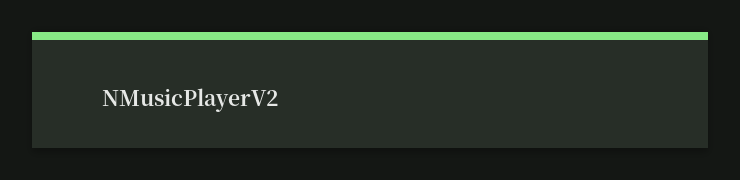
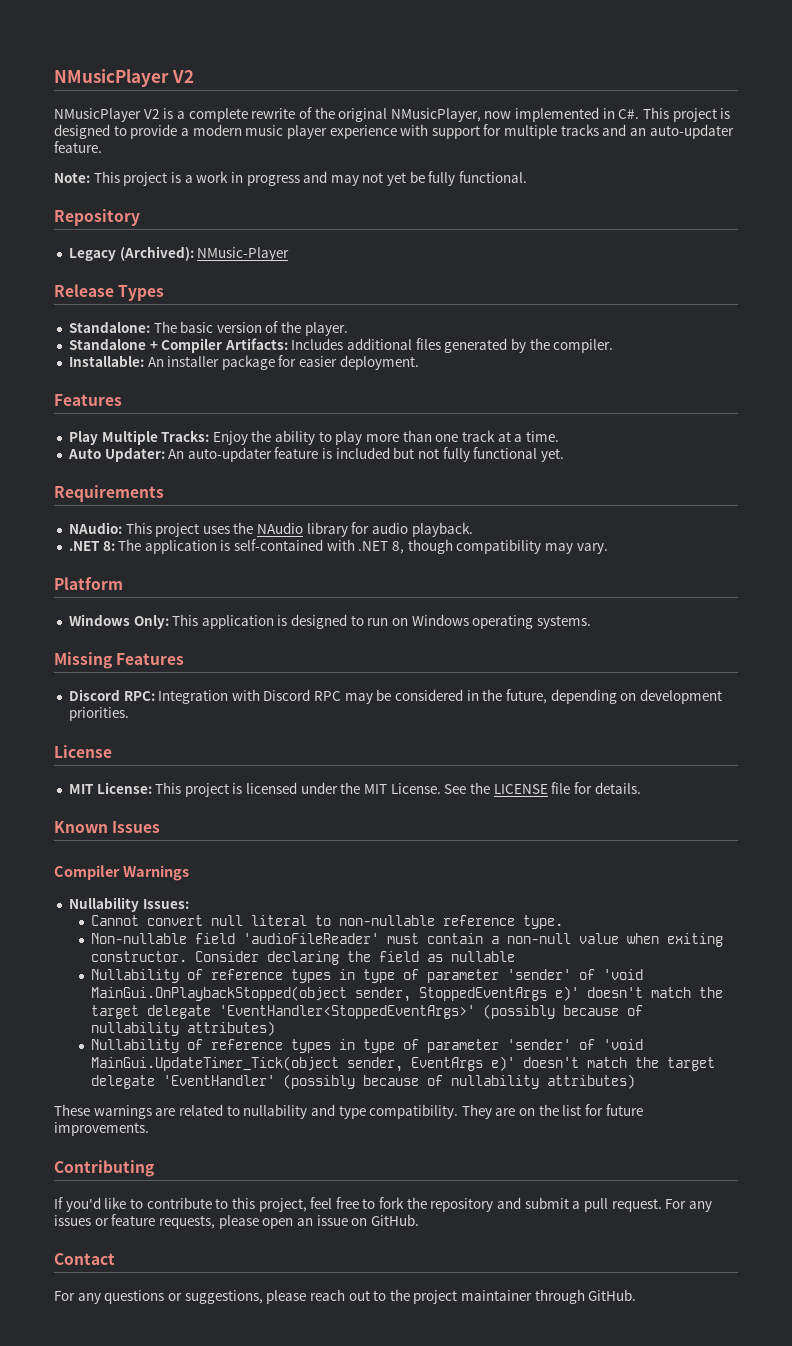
[102,88,278,112] NMusicPlayerV2 -> [54,69,194,87] [54,107,731,122] [54,124,734,139] [54,141,102,153] [54,171,528,186] [54,209,140,226] [68,246,290,261] [54,284,165,301] [68,321,348,336] [68,338,614,353] [68,355,419,370] [54,394,122,406] [68,430,559,445] [67,447,564,462] [54,485,164,502] [68,522,473,537] [68,539,608,554] [54,577,123,590] [68,614,591,629] [54,652,185,669] [68,689,722,704] [68,707,129,721] [54,745,112,758] [68,782,641,797] [54,821,161,833] [54,865,189,881] [68,897,189,912] [90,915,563,929] [90,933,723,947] [90,951,515,965] [90,969,643,983] [90,986,723,1002] [90,1004,643,1019] [90,1021,275,1036] [90,1039,643,1053] [90,1056,715,1072] [90,1074,635,1089] [54,1104,643,1119] [54,1122,149,1136] [54,1160,154,1177] [54,1197,712,1212] [54,1214,419,1229] [54,1253,115,1265] [54,1289,637,1304] NMusicPlayer V2 // NMusicPlayer V2 is a complete rewrite of the original NMusicPlayer, now implemented in C#. This project is designed to provide a modern music player experience with support for multiple tracks and an auto-updater feature. // Note: This project is a work in progress and may not yet be fully functional. // Repository // Legacy (Archived): NMusic-Player // Release Types // Standalone: The basic version of the player. // Standalone + Compiler Artifacts: Includes additional files generated by the compiler. // Installable: An installer package for easier deployment. // Features // Play Multiple Tracks: Enjoy the ability to play more than one track at a time. // Auto Updater: An auto-updater feature is included but not fully functional yet. // Requirements // NAudio: This project uses the NAudio library for audio playback. // .NET 8: The application is self-contained with .NET 8, though compatibility may vary. // Platform // Windows Only: This application is designed to run on Windows operating systems. // Missing Features // Discord RPC: Integration with Discord RPC may be considered in the future, depending on development priorities. // License // MIT License: This project is licensed under the MIT License. See the LICENSE file for details. // Known Issues // Compiler Warnings // Nullability Issues: // Cannot convert null literal to non-nullable reference type. // Non-nullable field 'audioFileReader' must contain a non-null value when exiting constructor. Consider declaring the field as nullable // Nullability of reference types in type of parameter 'sender' of 'void MainGui.OnPlaybackStopped(object sender, StoppedEventArgs e)' doesn't match the target delegate 'EventHandler<StoppedEventArgs>' (possibly because of nullability attributes) // Nullability of reference types in type of parameter 'sender' of 'void MainGui.UpdateTimer_Tick(object sender, EventArgs e)' doesn't match the target delegate 'EventHandler' (possibly because of nullability attributes) // These warnings are related to nullability and type compatibility. They are on the list for future improvements. // Contributing // If you'd like to contribute to this project, feel free to fork the repository and submit a pull request. For any issues or feature requests, please open an issue on GitHub. // Contact // For any questions or suggestions, please reach out to the project maintainer through GitHub.

